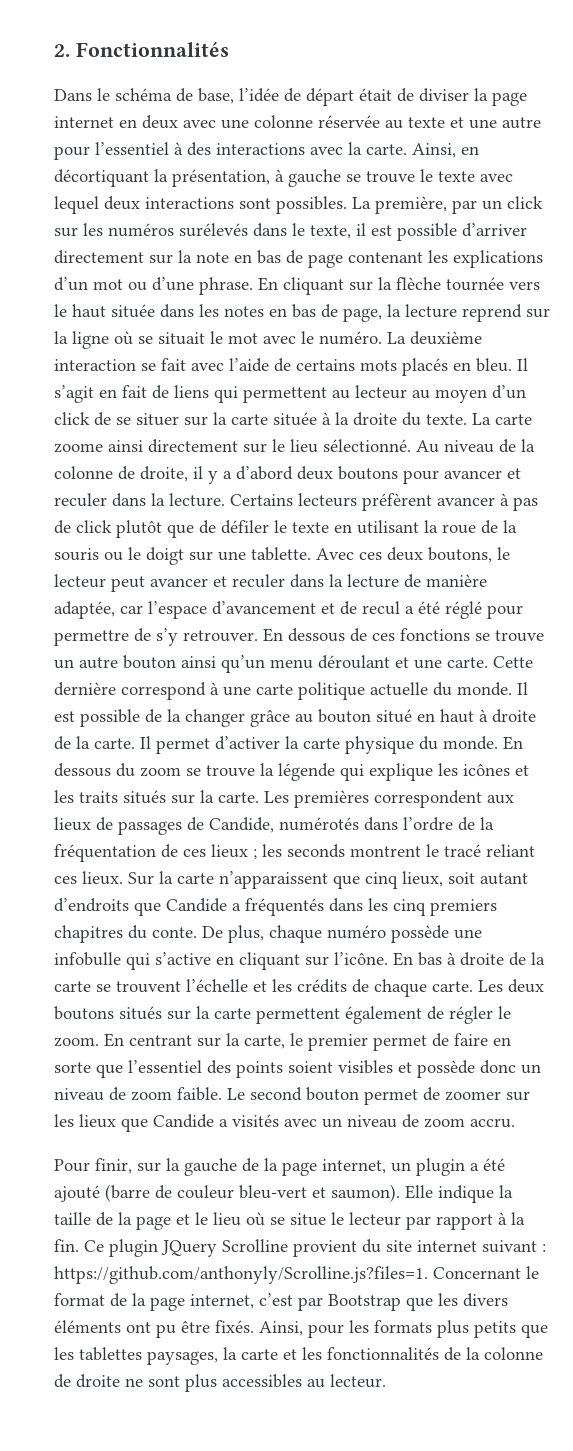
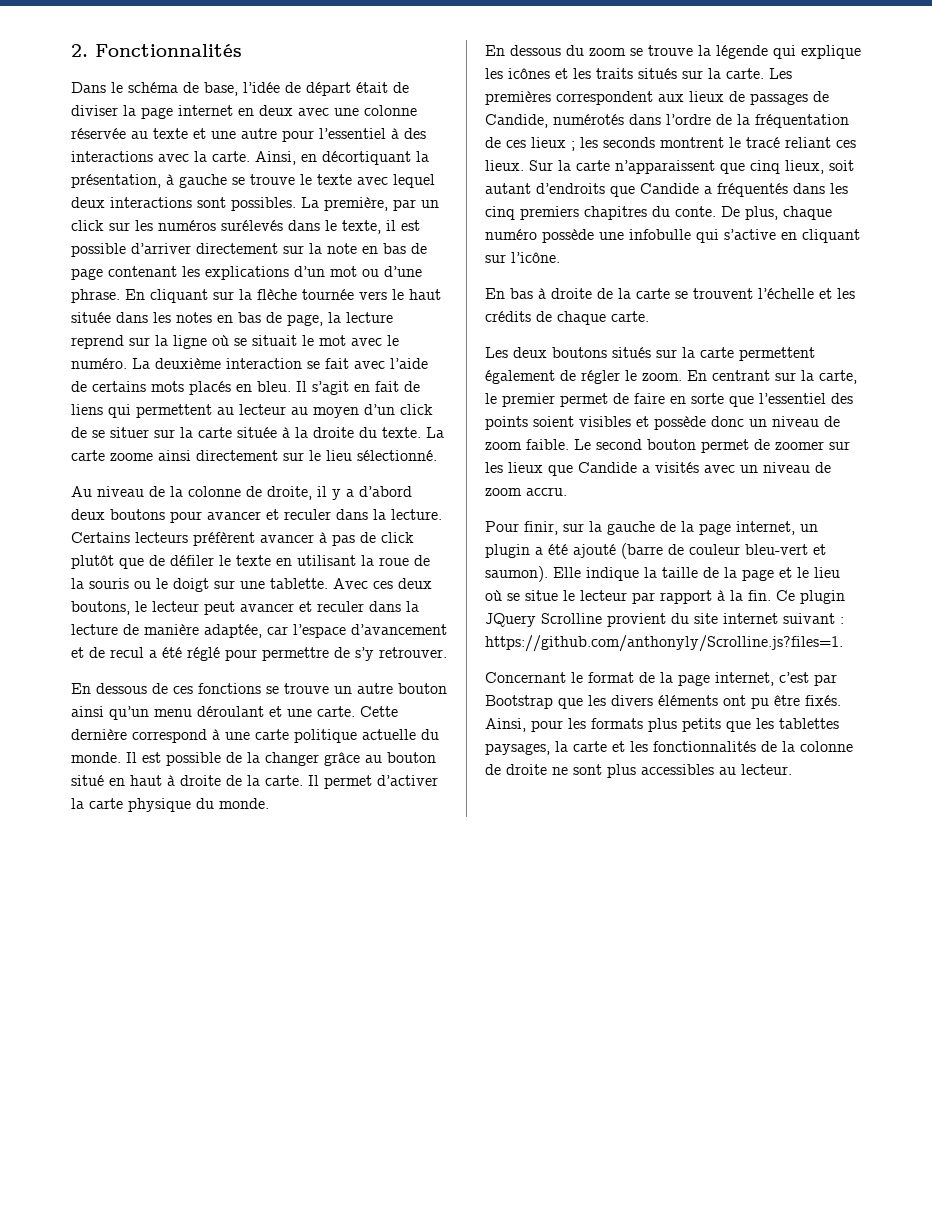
(411, 445) none -> (437, 455) //
(258, 636) none -> (447, 652) //
(498, 743) none -> (269, 803) //
(388, 958) none -> (560, 257) //
(473, 986) none -> (649, 316) //
(428, 1275) none -> (843, 643) //

